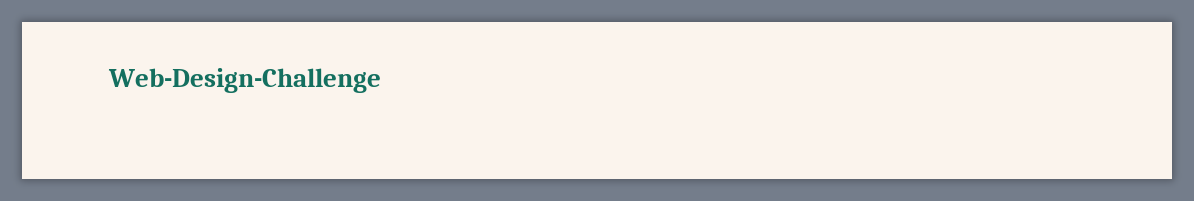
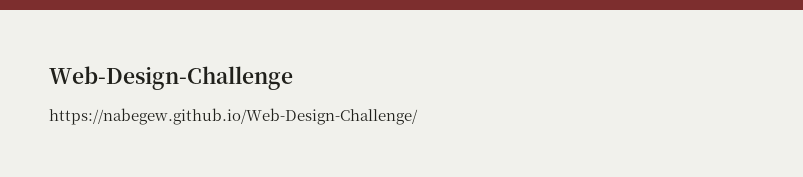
(381, 80) none -> [49,108,418,125] // https://nabegew.github.io/Web-Design-Challenge/

